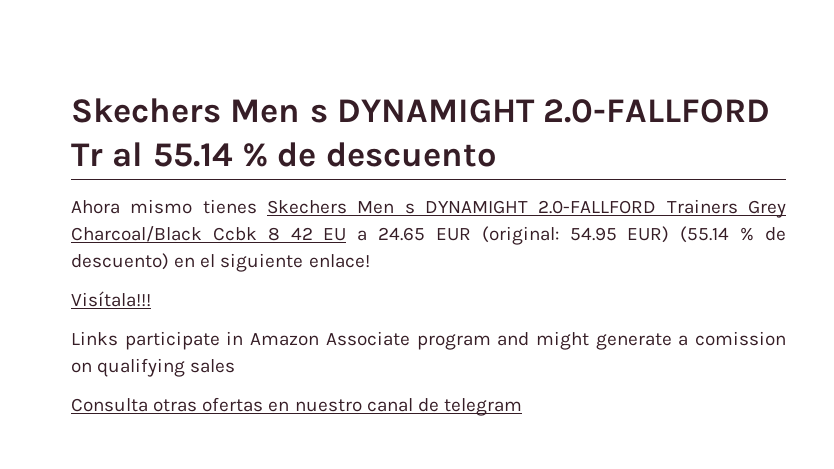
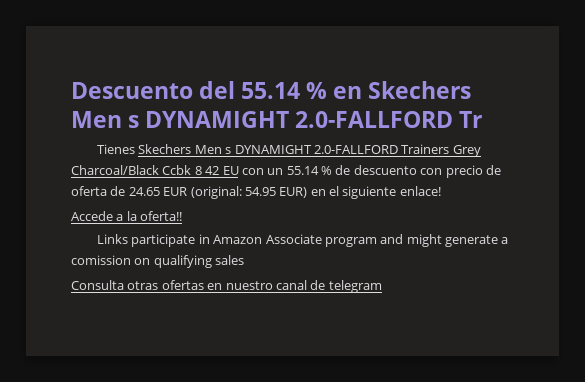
(71, 110) none -> [71,81,363,99] Descuento del 55.14 % en
[112,142,497,167] [71,199,257,214] al 55.14 % de descuento // Ahora mismo tienes -> [97,144,136,154] // Tienes
[357,230,368,241] a -> [241,165,501,178] [71,186,126,196] con un 55.14 % de descuento con precio de oferta de
[680,226,786,243] [71,253,169,270] (55.14 % de descuento) -> (308, 192) none
[71,291,151,307] Visítala!!! -> [71,211,183,221] Accede a la oferta!!

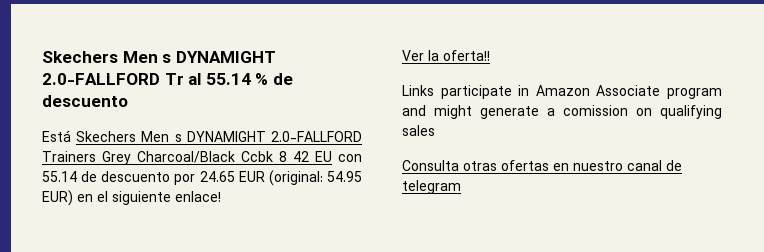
[71,81,363,99] Descuento del 55.14 % en -> (42, 57) none
[97,144,136,154] // Tienes -> [188,73,293,85] [42,95,128,107] [42,130,71,142] al 55.14 % de descuento // Está
[267,165,501,178] [71,186,126,196] un 55.14 % de descuento con precio de oferta de -> [42,171,196,185] 55.14 de descuento por
[71,211,124,221] Accede a -> [402,50,424,61] Ver

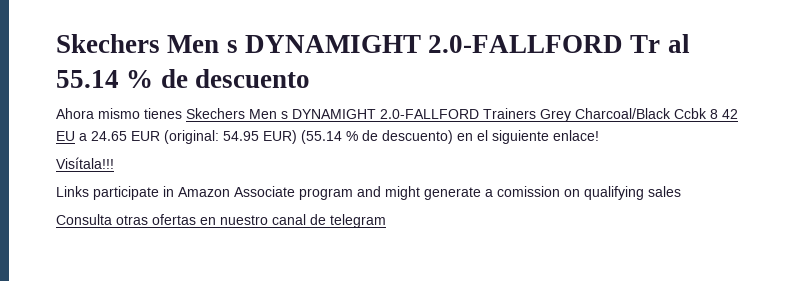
[42,130,71,142] Está -> [56,108,182,119] Ahora mismo tienes
[338,154,362,162] [42,171,196,185] con 55.14 de descuento por -> [79,133,87,141] a
(73, 198) none -> [301,130,453,144] (55.14 % de descuento)
[402,50,490,61] Ver la oferta!! -> [56,157,114,169] Visítala!!!

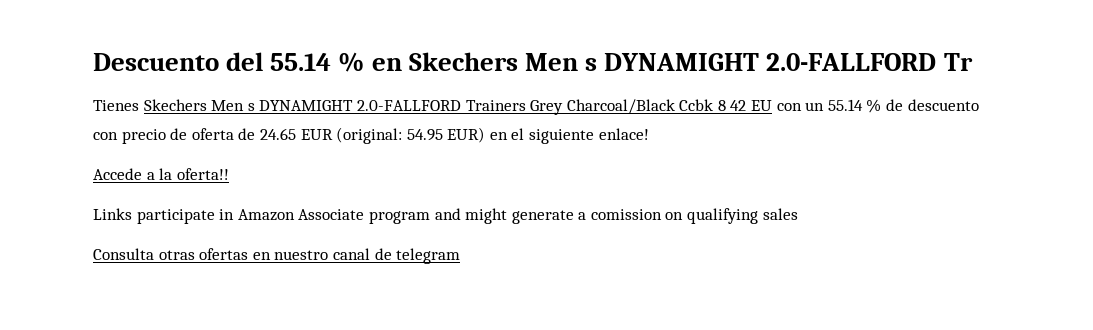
(56, 43) none -> [93,52,402,72] Descuento del 55.14 % en
[667,34,690,53] [56,69,310,88] [56,108,182,119] al 55.14 % de descuento // Ahora mismo tienes -> [93,100,139,111] // Tienes
[79,133,87,141] a -> [776,99,979,113] [93,128,256,144] con un 55.14 % de descuento con precio de oferta de
[301,130,453,144] (55.14 % de descuento) -> (486, 135) none
[56,157,114,169] Visítala!!! -> [93,168,229,180] Accede a la oferta!!

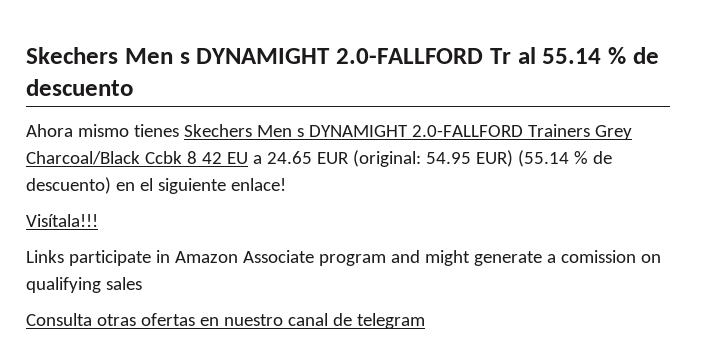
[93,52,402,72] Descuento del 55.14 % en -> (26, 55) none
[93,100,139,111] // Tienes -> [517,47,659,64] [26,79,133,96] [26,124,179,137] al 55.14 % de descuento // Ahora mismo tienes
[776,99,979,113] [93,128,256,144] con un 55.14 % de descuento con precio de oferta de -> [252,155,262,164] a
(486, 135) none -> [517,150,612,167] [26,177,111,194] (55.14 % de descuento)
[93,168,229,180] Accede a la oferta!! -> [26,214,98,227] Visítala!!!

